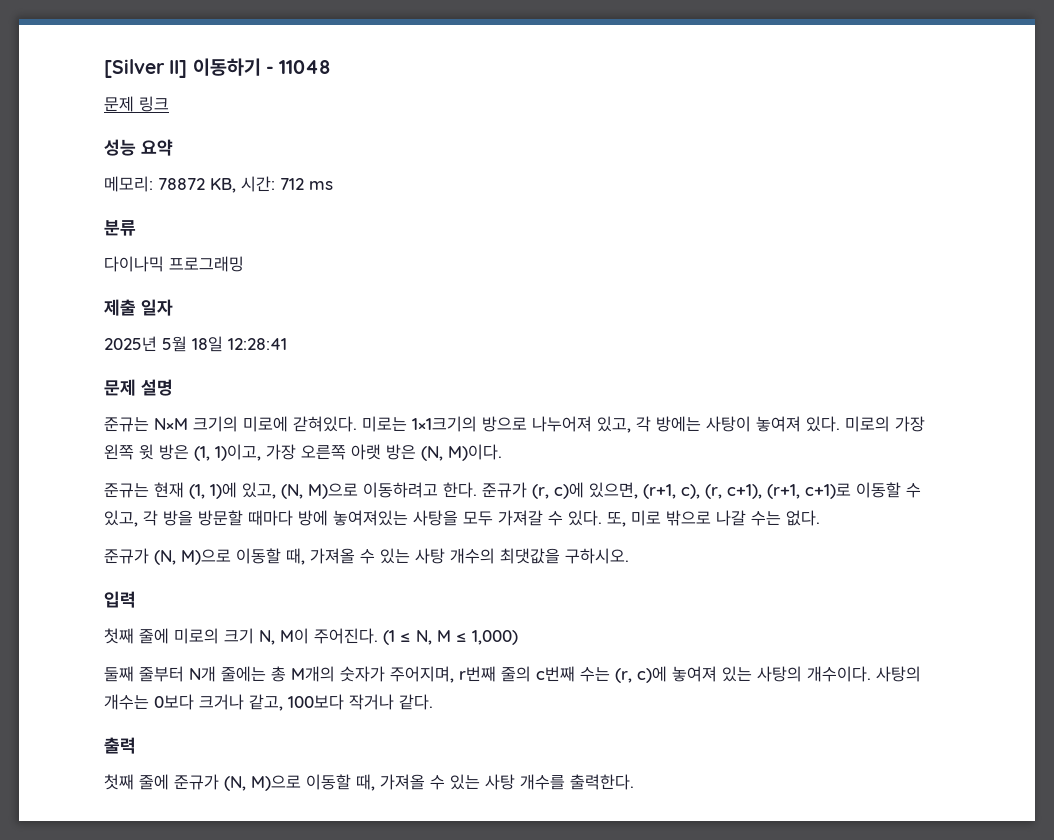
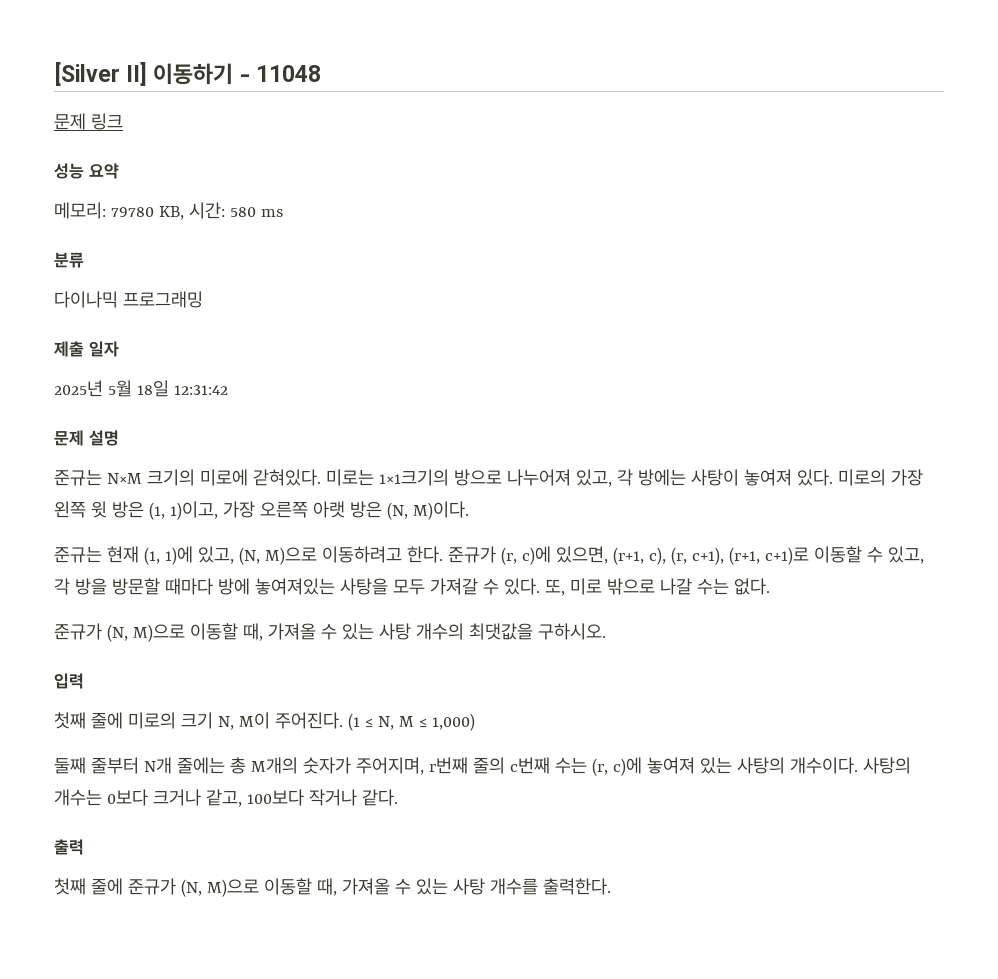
[158,178,205,190] 78872 -> [110,207,154,217] 79780
[280,178,304,190] 712 -> [229,207,256,217] 580
[228,338,287,350] 12:28:41 -> [173,385,228,395] 12:31:42

